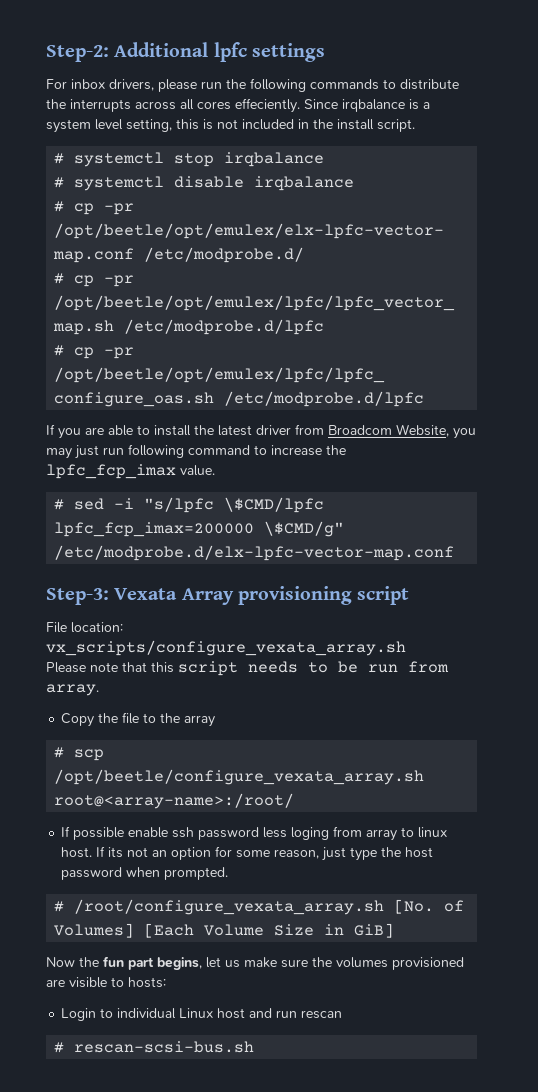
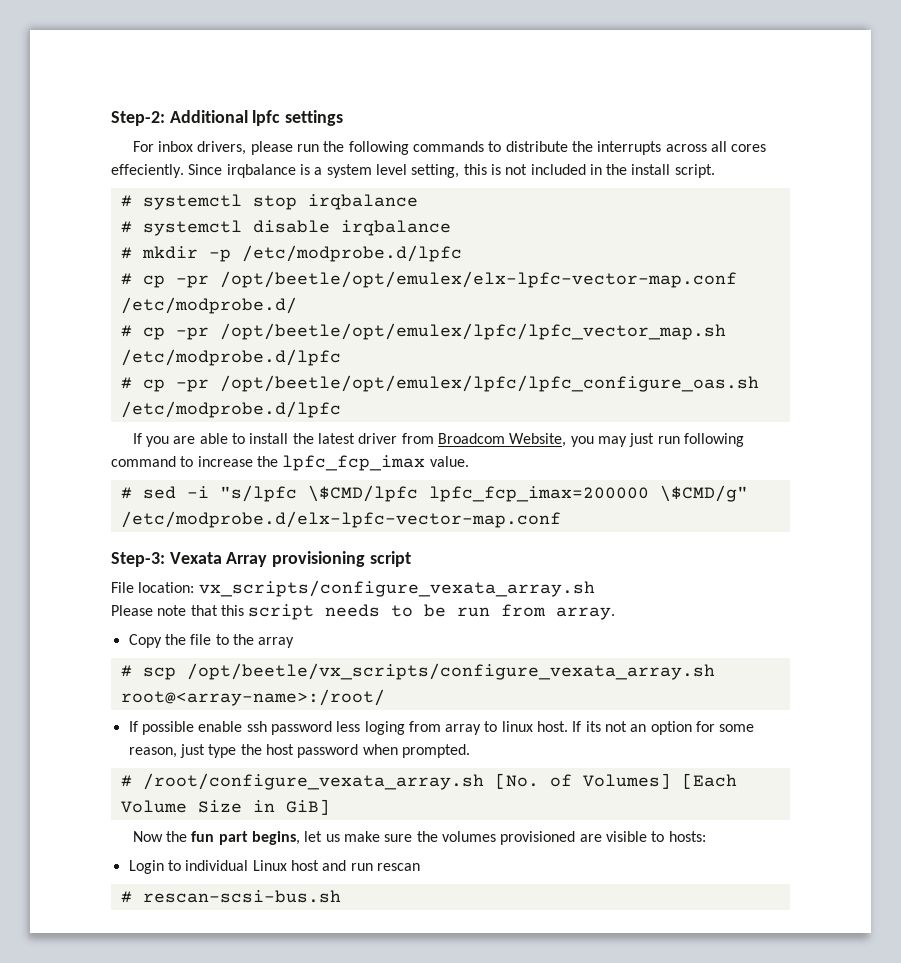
(355, 183) none -> [120,245,462,262] // # mkdir -p /etc/modprobe.d/lpfc
[54,769,425,785] /opt/beetle/configure_vexata_array.sh -> [186,663,715,680] /opt/beetle/vx_scripts/configure_vexata_array.sh

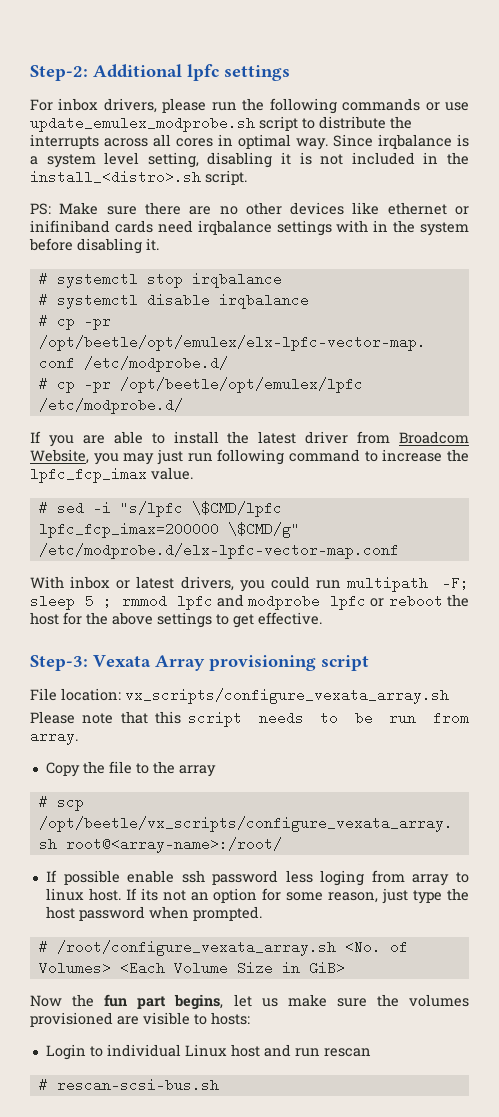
(484, 146) none -> [425,102,470,111] [30,116,298,132] or use update_emulex_modprobe.sh script
[111,164,184,178] effeciently. -> [218,134,328,150] in optimal way.
[463,164,487,175] this -> [207,152,291,168] disabling it
[631,164,671,175] install -> [30,170,201,184] install_<distro>.sh
(715, 171) none -> [30,202,470,215] [30,220,469,236] [29,238,159,254] // PS: Make sure there are no other devices like ethernet or inifiniband cards need irqbalance settings with in the system before disabling it.
[120,245,462,262] // # mkdir -p /etc/modprobe.d/lpfc -> (309, 301) none
[219,323,726,340] [120,349,341,366] [120,375,759,392] [120,401,341,418] /opt/beetle/opt/emulex/lpfc/lpfc_vector_map.sh /etc/modprobe.d/lpfc // # cp –pr /opt/beetle/opt/emulex/lpfc/lpfc_configure_oas.sh /etc/modprobe.d/lpfc -> [119,377,363,393] [38,398,183,414] /opt/beetle/opt/emulex/lpfc /etc/modprobe.d/
(561, 519) none -> [30,576,469,592] [30,594,470,610] [30,612,322,628] // With inbox or latest drivers, you could run multipath -F; sleep 5 ; rmmod lpfc and modprobe lpfc or reboot the host for the above settings to get effective.
[494,773,737,789] [No. of Volumes] [Each -> [344,940,408,954] [38,961,165,975] <No. of Volumes> <Each
[285,799,330,815] GiB] -> [308,961,345,975] GiB>

